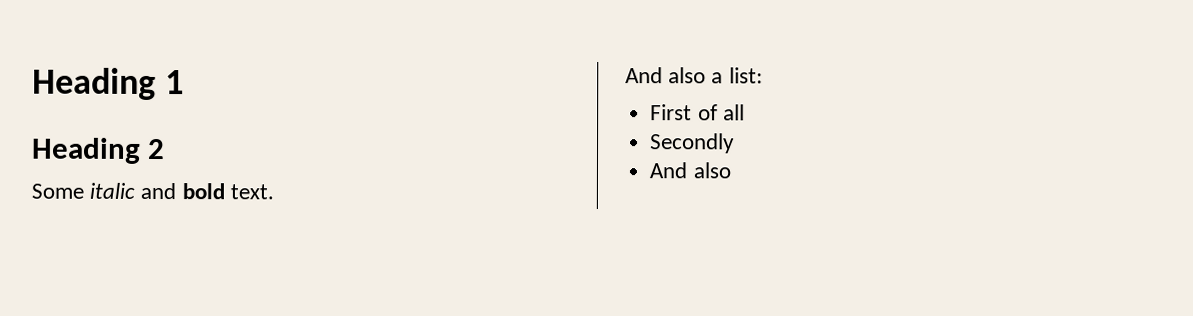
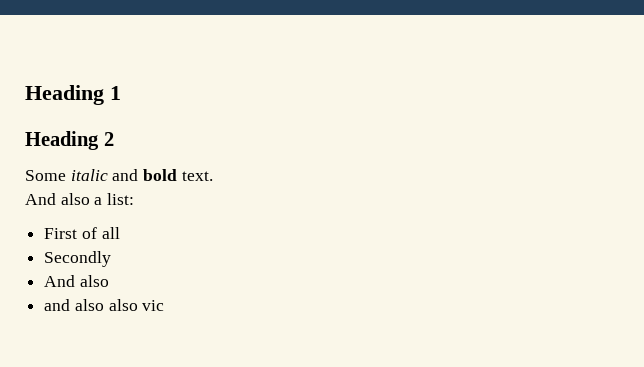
(731, 170) none -> [44,299,165,311] // and also also vic

